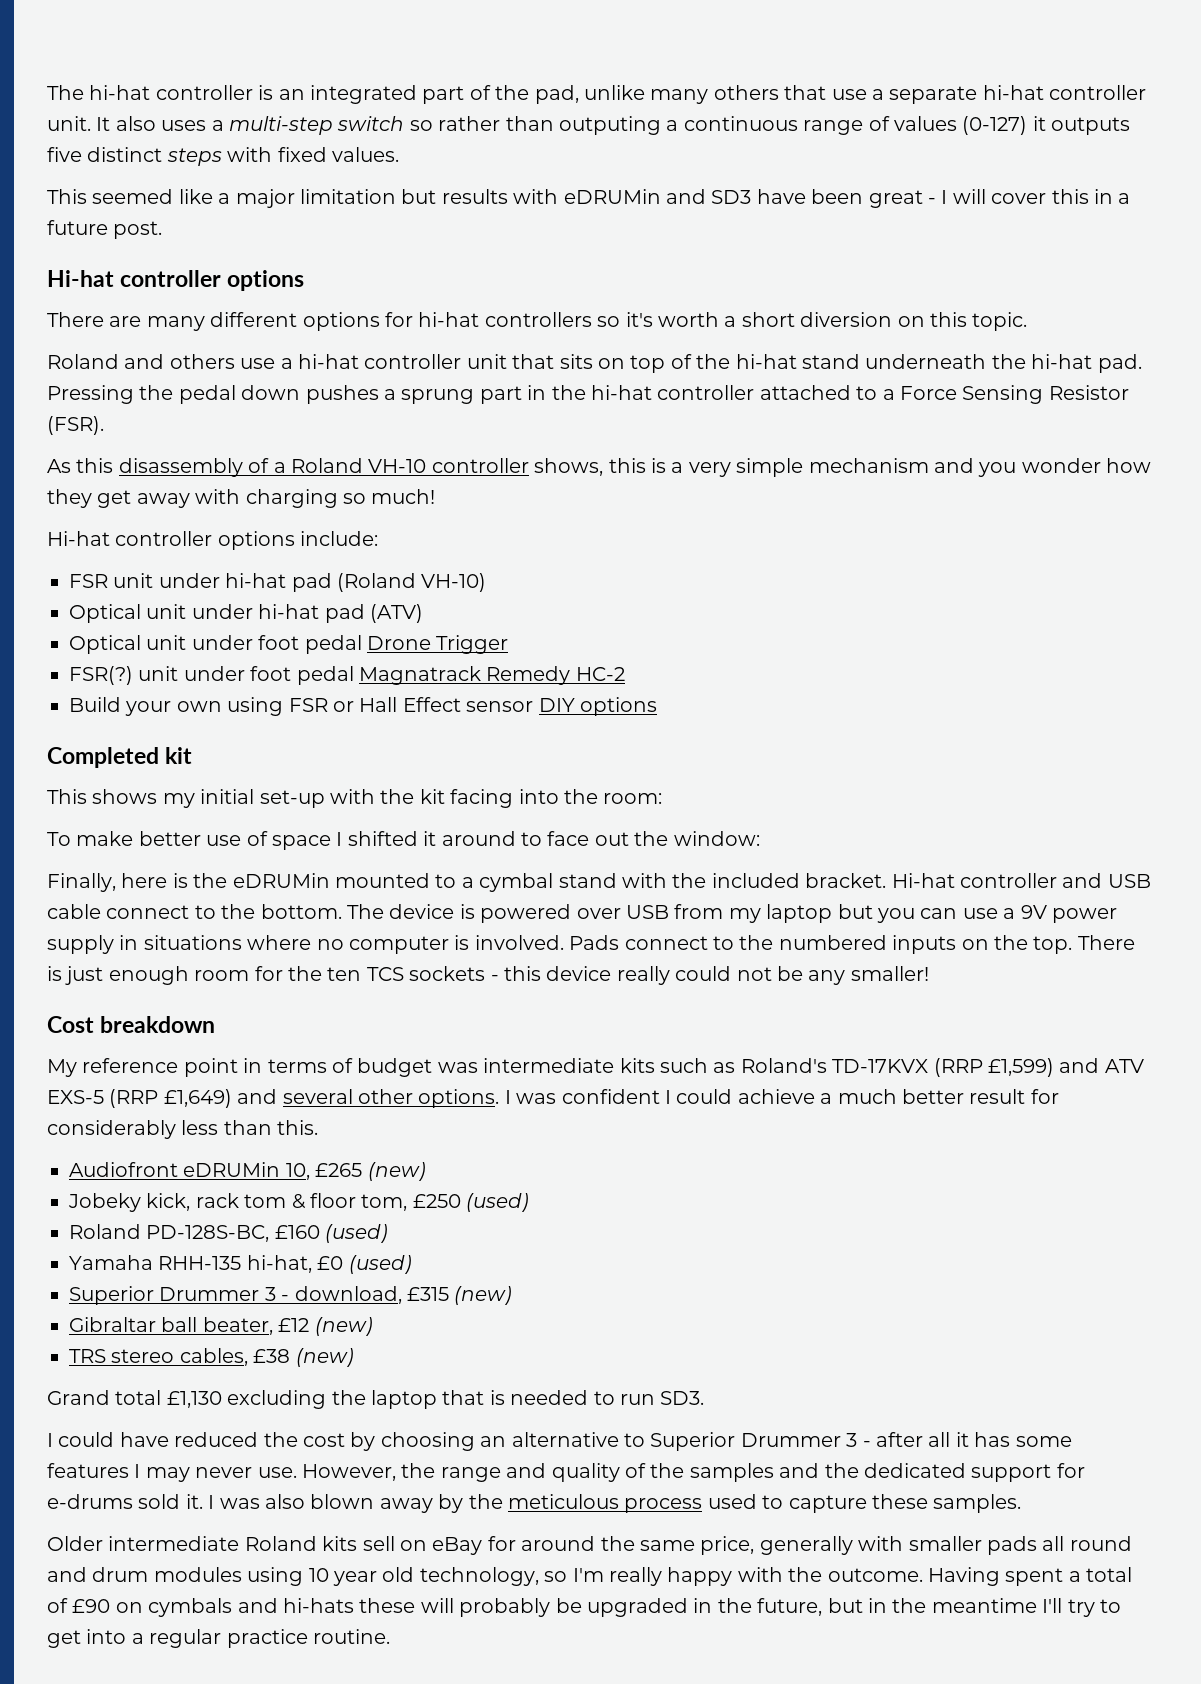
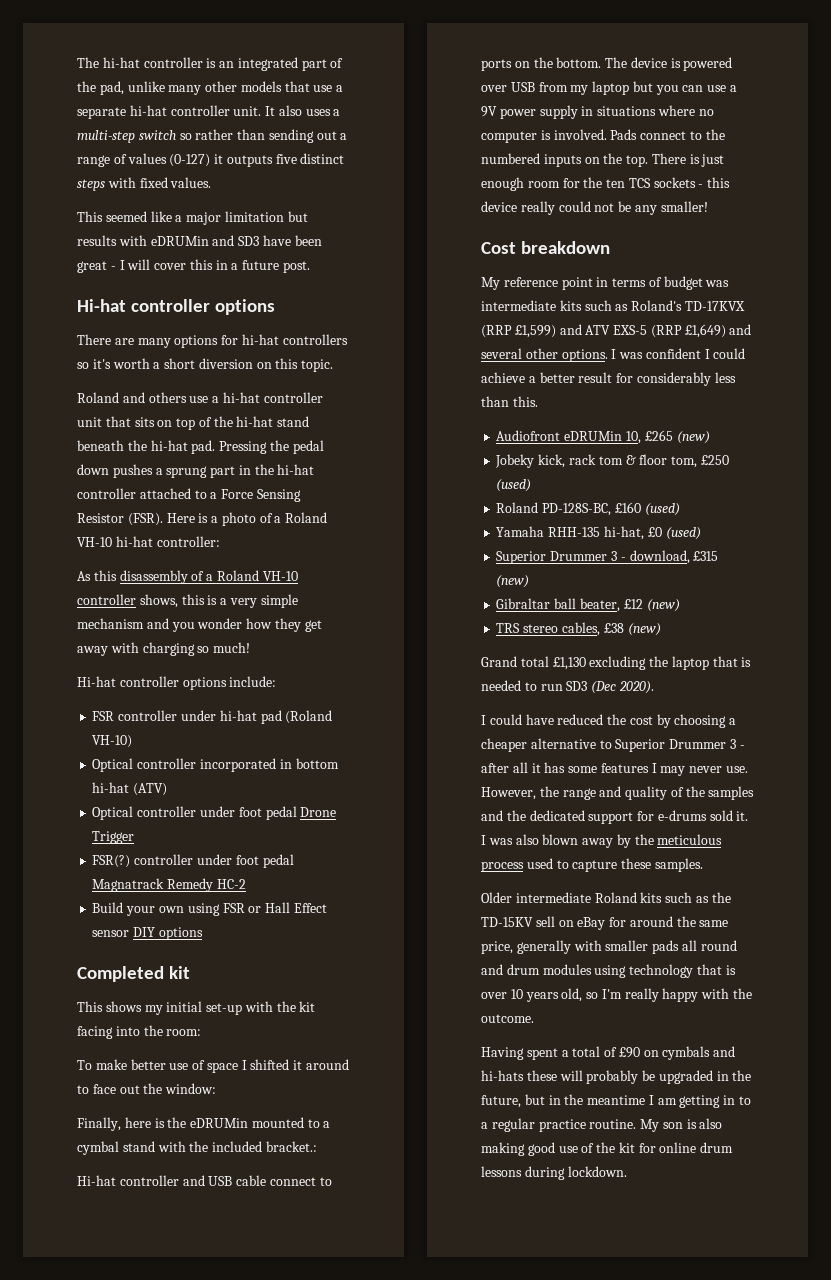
[713,85,779,100] others -> [205,81,282,92] other models
[558,116,798,135] outputing a continuous -> [268,129,348,143] sending out a
[210,312,298,327] different -> (171, 343) none
[865,354,987,369] underneath -> [77,440,124,451] beneath
(104, 425) none -> [166,512,328,526] [77,536,220,547] Here is a photo of a Roland VH-10 hi-hat controller:
[113,573,154,588] unit -> [118,710,178,721] controller
[146,604,365,623] unit under hi-hat pad -> [137,758,339,772] [92,782,130,793] controller incorporated in bottom hi-hat
[146,635,187,650] unit -> [137,806,197,817] controller
[138,666,179,681] unit -> [134,854,194,865] controller
[805,873,887,888] bracket. -> [265,1141,317,1152] bracket.: //
(216, 912) none -> [481,59,530,71] ports on
[837,1089,897,1104] much -> (536, 379) none
[660,1391,705,1405] SD3. -> [566,681,654,694] SD3 (Dec 2020).
[480,1436,507,1447] an -> [729,718,737,725] [481,738,527,752] a cheaper
(358, 1543) none -> [665,892,731,903] [481,917,533,927] such as the TD-15KV
[308,1567,539,1586] 10 year old technology, -> [629,964,736,978] [481,988,583,1002] technology that is over 10 years old,
(923, 1575) none -> (534, 1018) //
[1042,1598,1121,1617] [47,1629,390,1648] I'll try to get into a regular practice routine. -> [648,1095,752,1108] [481,1118,723,1132] [481,1142,734,1156] [481,1166,627,1180] I am getting in to a regular practice routine. My son is also making good use of the kit for online drum lessons during lockdown.

